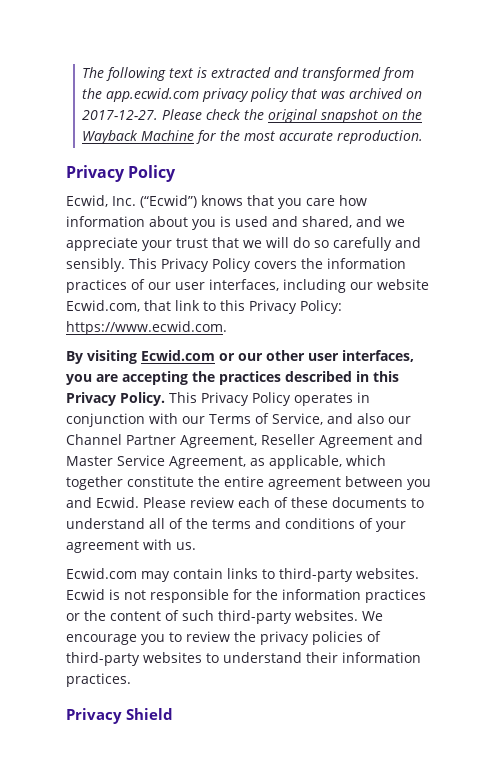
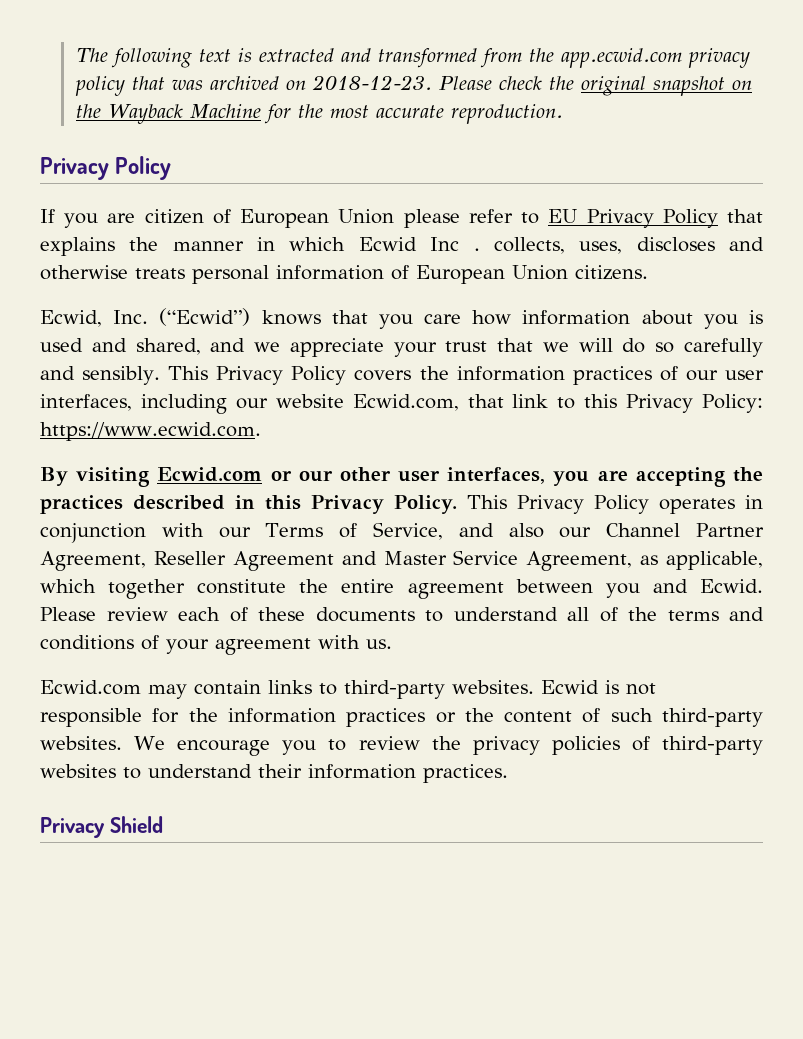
[82,110,159,120] 2017-12-27. -> [311,75,432,90] 2018-12-23.
(177, 173) none -> [40,209,763,228] [40,237,765,256] [40,265,648,284] // If you are citizen of European Union please refer to EU Privacy Policy that explains the manner in which Ecwid Inc . collects, uses, discloses and otherwise treats personal information of European Union citizens.

